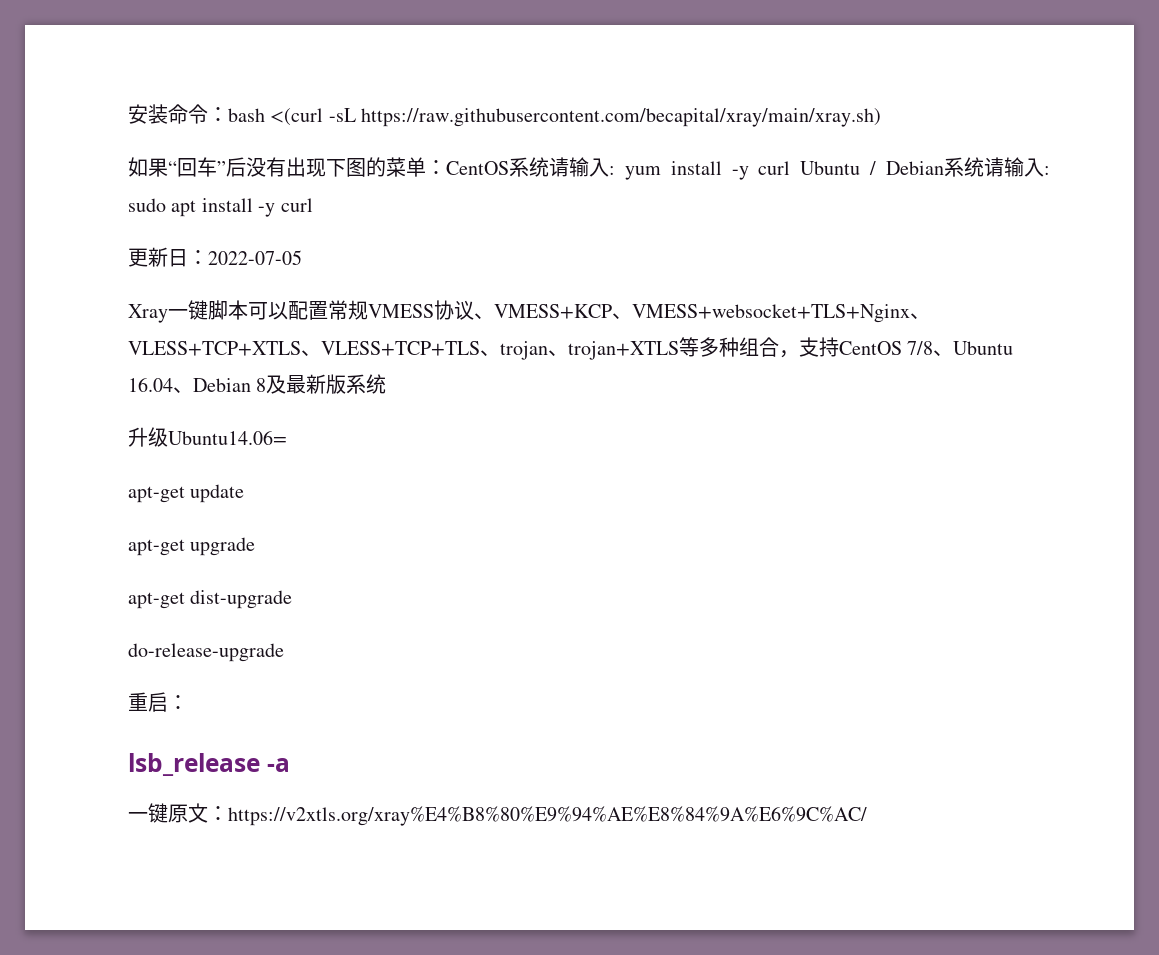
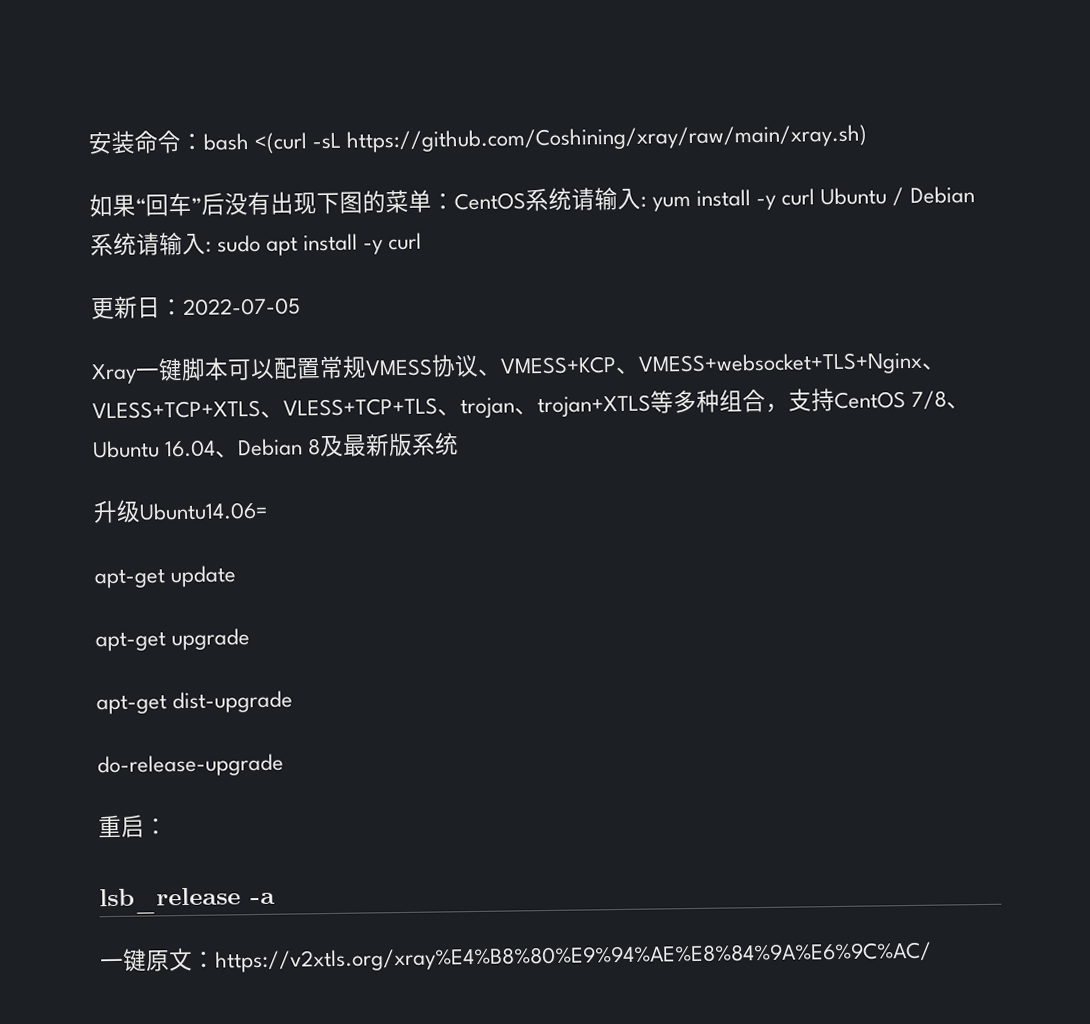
[361,108,882,127] https://raw.githubusercontent.com/becapital/xray/main/xray.sh) -> [346,124,868,153] https://github.com/Coshining/xray/raw/main/xray.sh)

